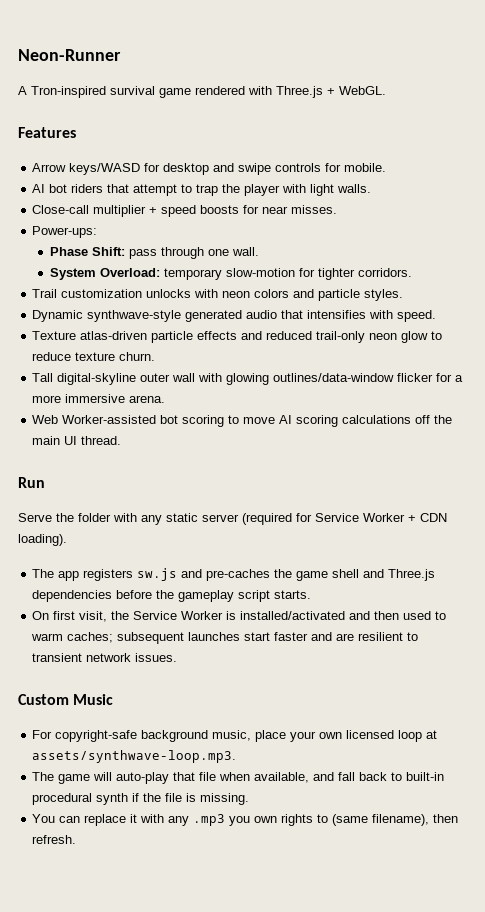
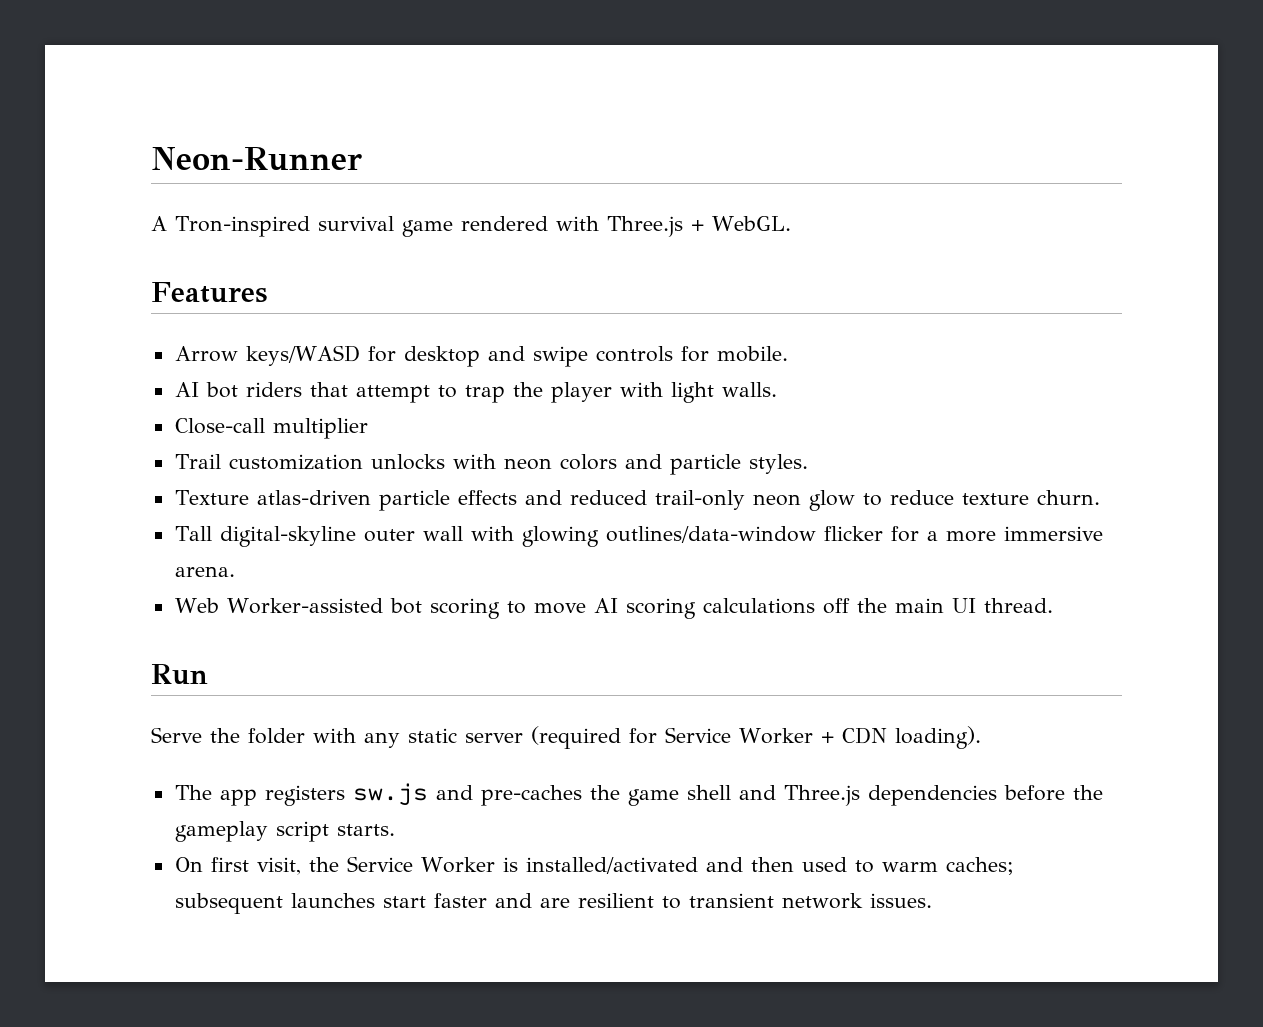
[149,205,338,217] [32,226,98,238] [49,247,259,259] [49,268,412,280] + speed boosts for near misses. // Power-ups: // Phase Shift: pass through one wall. // System Overload: temporary slow-motion for tighter corridors. -> (368, 428) none
[32,310,437,322] // Dynamic synthwave-style generated audio that intensifies with speed. -> (808, 464) none
[18,694,114,705] [32,730,438,742] [32,750,237,763] [32,772,445,784] [32,793,250,805] [32,814,459,826] [32,835,77,844] // Custom Music // For copyright-safe background music, place your own licensed loop at assets/synthwave-loop.mp3. // The game will auto-play that file when available, and fall back to built-in procedural synth if the file is missing. // You can replace it with any .mp3 you own rights to (same filename), then refresh. -> (932, 900) none

